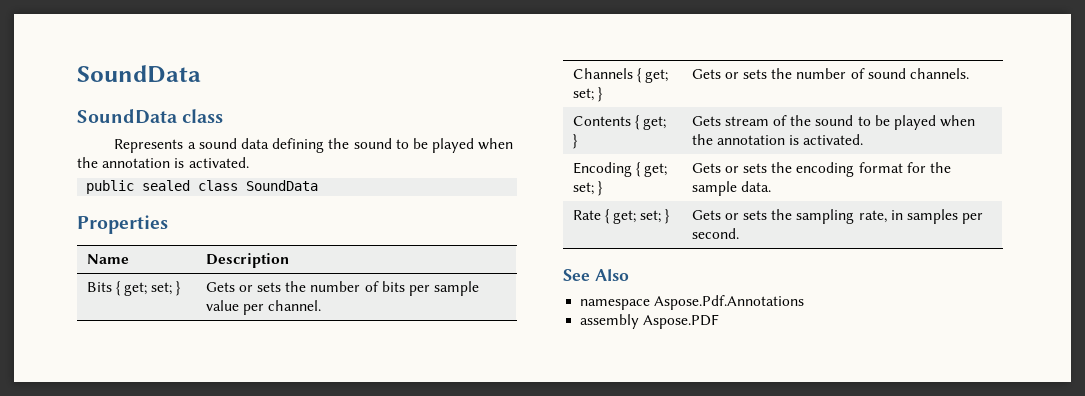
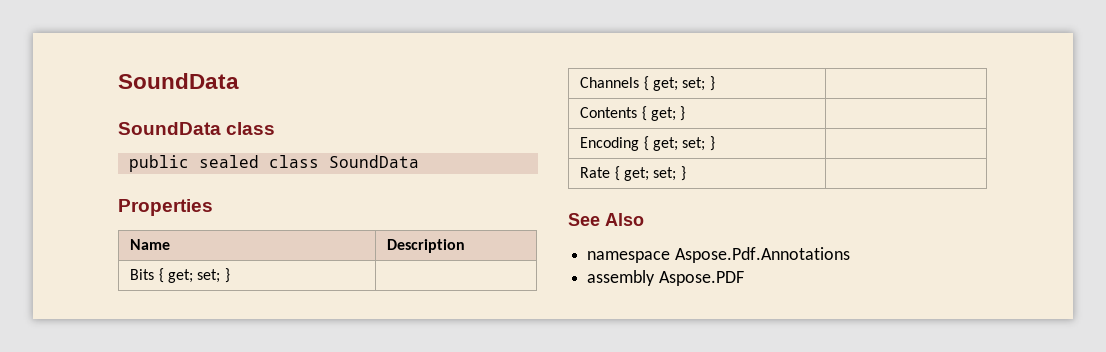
[114,138,514,153] [77,157,249,168] // Represents a sound data defining the sound to be played when the annotation is activated. -> (276, 128) none
[205,281,480,296] [205,300,321,315] Gets or sets the number of bits per sample value per channel. -> (230, 275) none
[691,68,969,79] [572,115,666,130] [572,134,578,149] [691,115,976,130] [691,134,864,145] Gets or sets the number of sound channels. // Contents { get; } | Gets stream of the sound to be played when the annotation is activated. -> [580,106,686,121] // Contents { get; } |
[691,162,951,177] [691,181,771,196] Gets or sets the encoding format for the sample data. -> (715, 143) none
[691,209,984,224] [691,228,739,239] Gets or sets the sampling rate, in samples per second. -> (686, 173) none

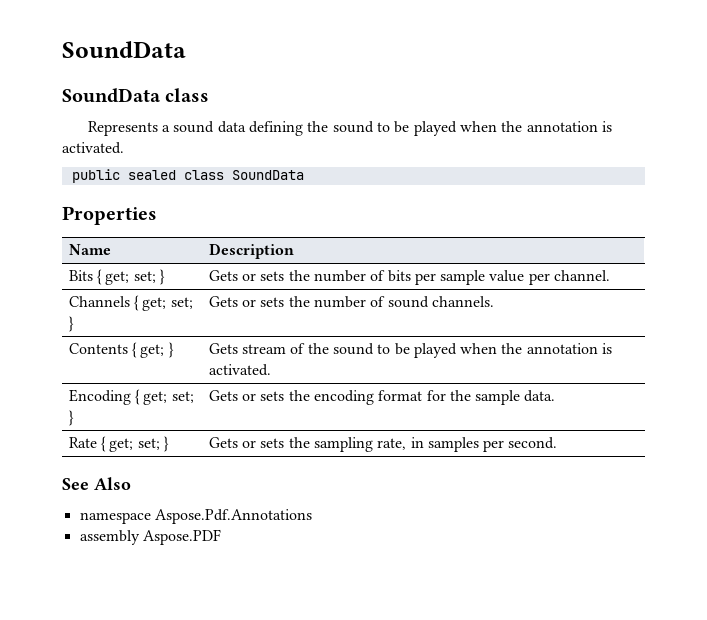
(276, 128) none -> [87,121,612,136] [62,142,124,154] // Represents a sound data defining the sound to be played when the annotation is activated.
(230, 275) none -> [208,270,611,285] Gets or sets the number of bits per sample value per channel.
[580,106,686,121] // Contents { get; } | -> [208,296,494,308] [68,342,174,358] [208,343,613,358] [208,364,271,376] Gets or sets the number of sound channels. // Contents { get; } | Gets stream of the sound to be played when the annotation is activated.
(715, 143) none -> [208,390,556,405] Gets or sets the encoding format for the sample data.
(686, 173) none -> [208,437,558,452] Gets or sets the sampling rate, in samples per second.

